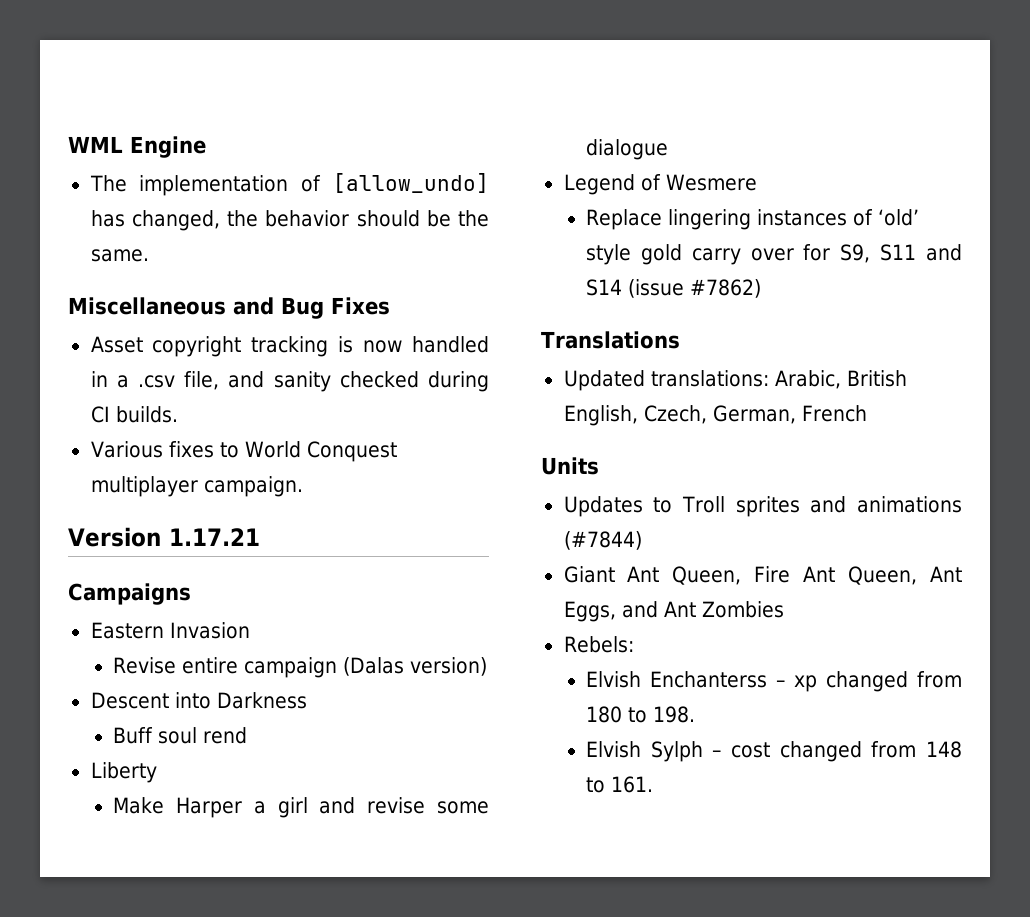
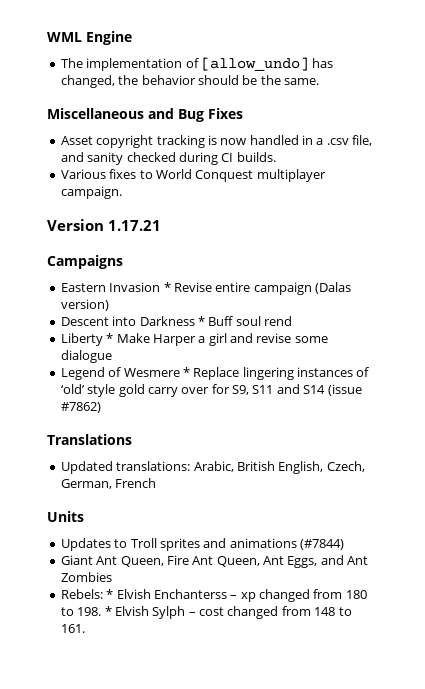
(250, 630) // -> [163,282,171,292] *
(307, 700) // -> [197,316,205,326] *
(157, 772) // -> [106,333,114,343] *
(757, 182) // -> [182,367,190,377] *
(634, 644) // -> [106,589,114,599] *
(696, 714) // -> [104,606,112,616] *

